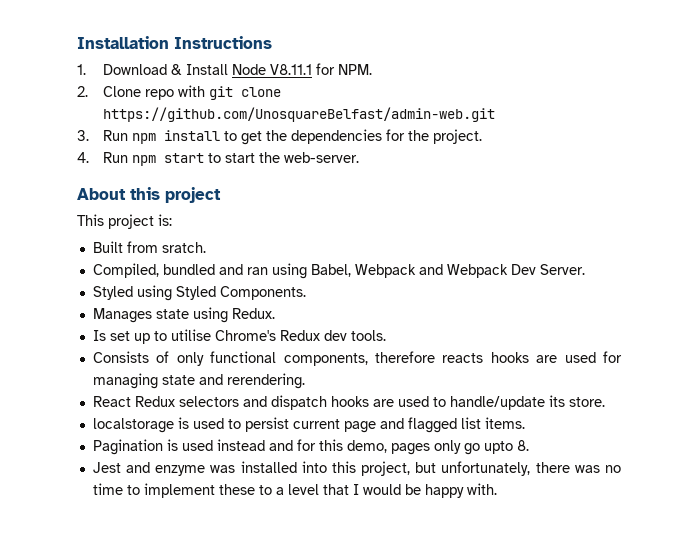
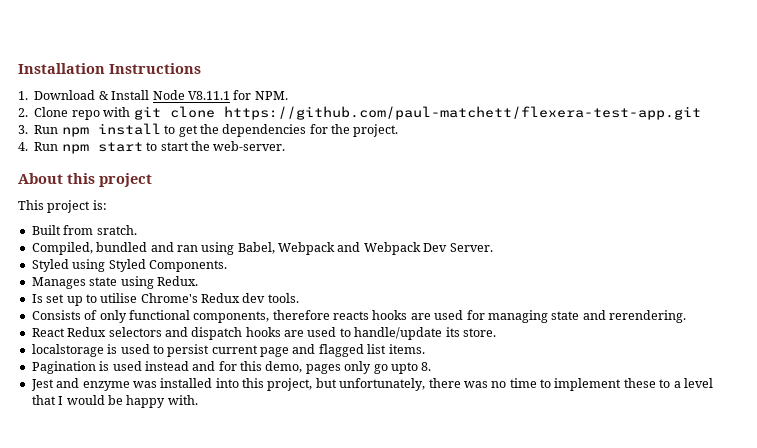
[103,107,496,122] https://github.com/UnosquareBelfast/admin-web.git -> [223,106,701,120] https://github.com/paul-matchett/flexera-test-app.git

